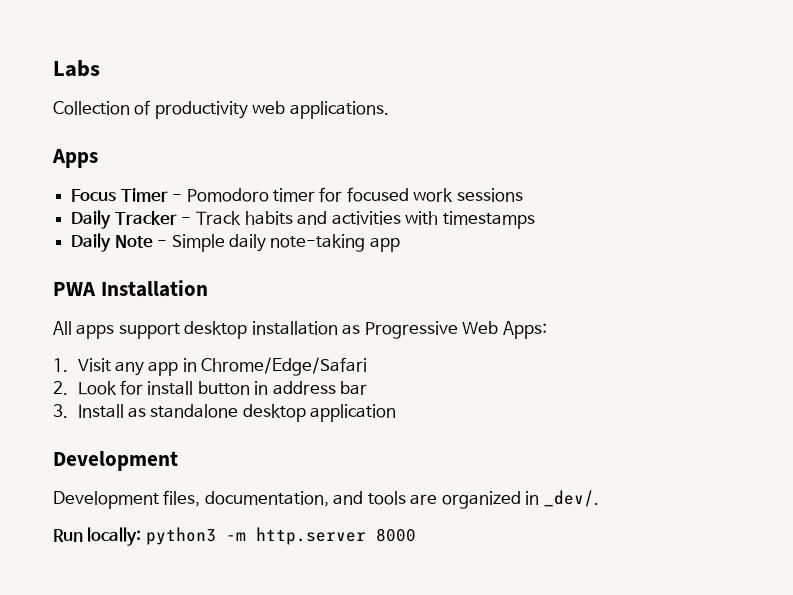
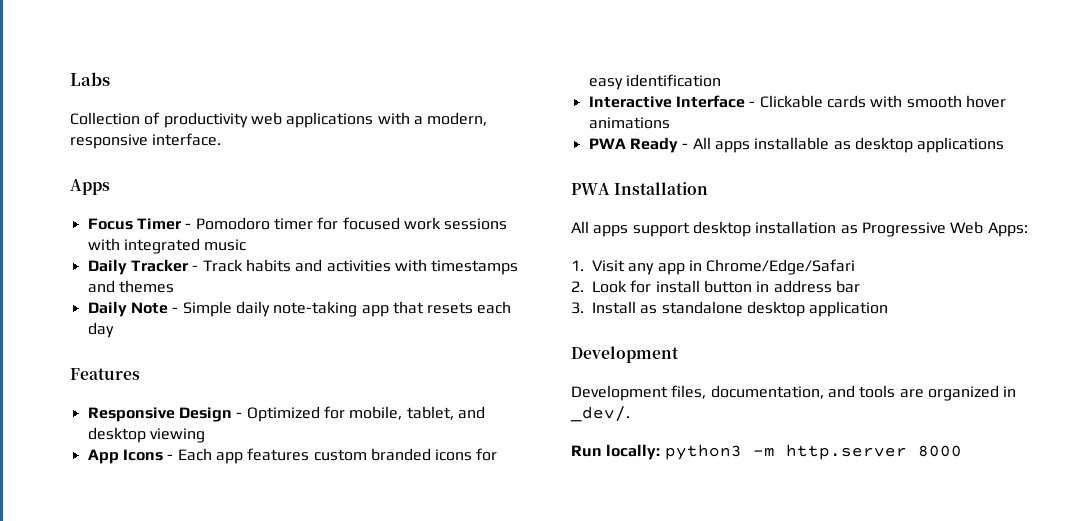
[289,101,389,119] applications. -> [286,112,488,128] [70,133,222,149] applications with a modern, responsive interface.
(523, 195) none -> [87,238,247,254] with integrated music
(535, 220) none -> [87,280,174,293] and themes
(400, 244) none -> [392,301,512,314] [87,322,114,338] [70,368,140,380] [87,406,485,422] [87,427,205,443] [87,448,498,464] [588,74,721,90] [588,95,1006,108] [588,117,670,129] [588,137,1005,153] that resets each day // Features // Responsive Design - Optimized for mobile, tablet, and desktop viewing // App Icons - Each app features custom branded icons for easy identification // Interactive Interface - Clickable cards with smooth hover animations // PWA Ready - All apps installable as desktop applications

